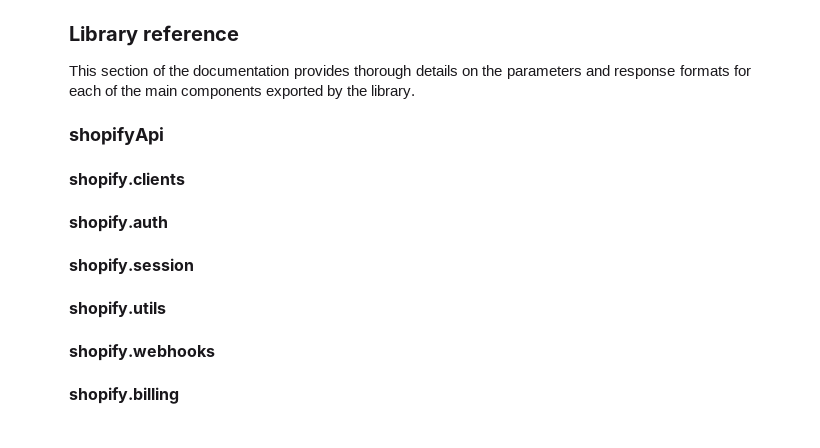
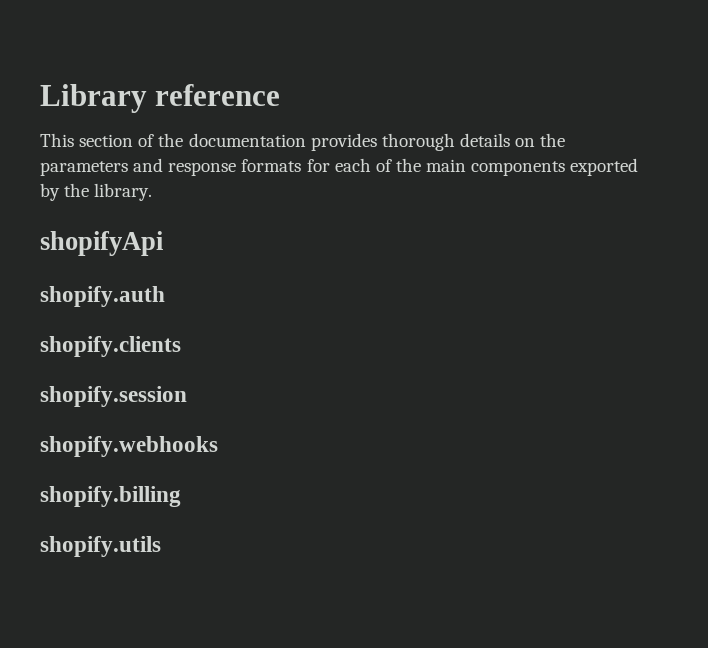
(164, 136) none -> [40,286,165,307] // shopify.auth
[69,215,168,232] // shopify.auth -> (181, 346) none
[69,301,166,318] // shopify.utils -> (187, 396) none
(179, 395) none -> [40,536,161,557] // shopify.utils

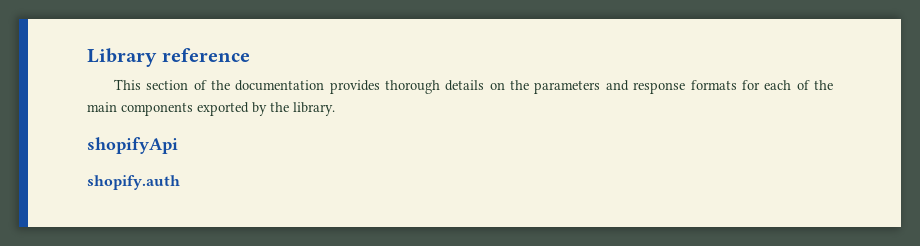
[40,336,181,357] [40,386,187,407] [40,436,218,457] [40,486,181,507] [40,536,161,557] // shopify.clients // shopify.session // shopify.webhooks // shopify.billing // shopify.utils -> (180, 182) none

